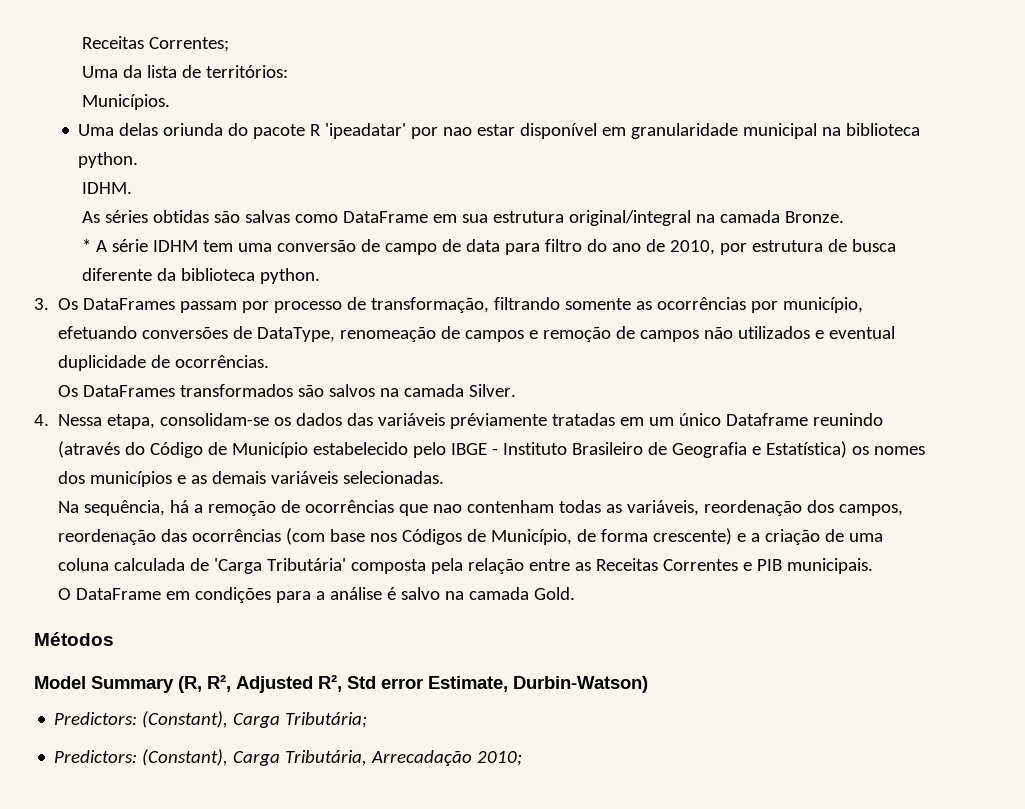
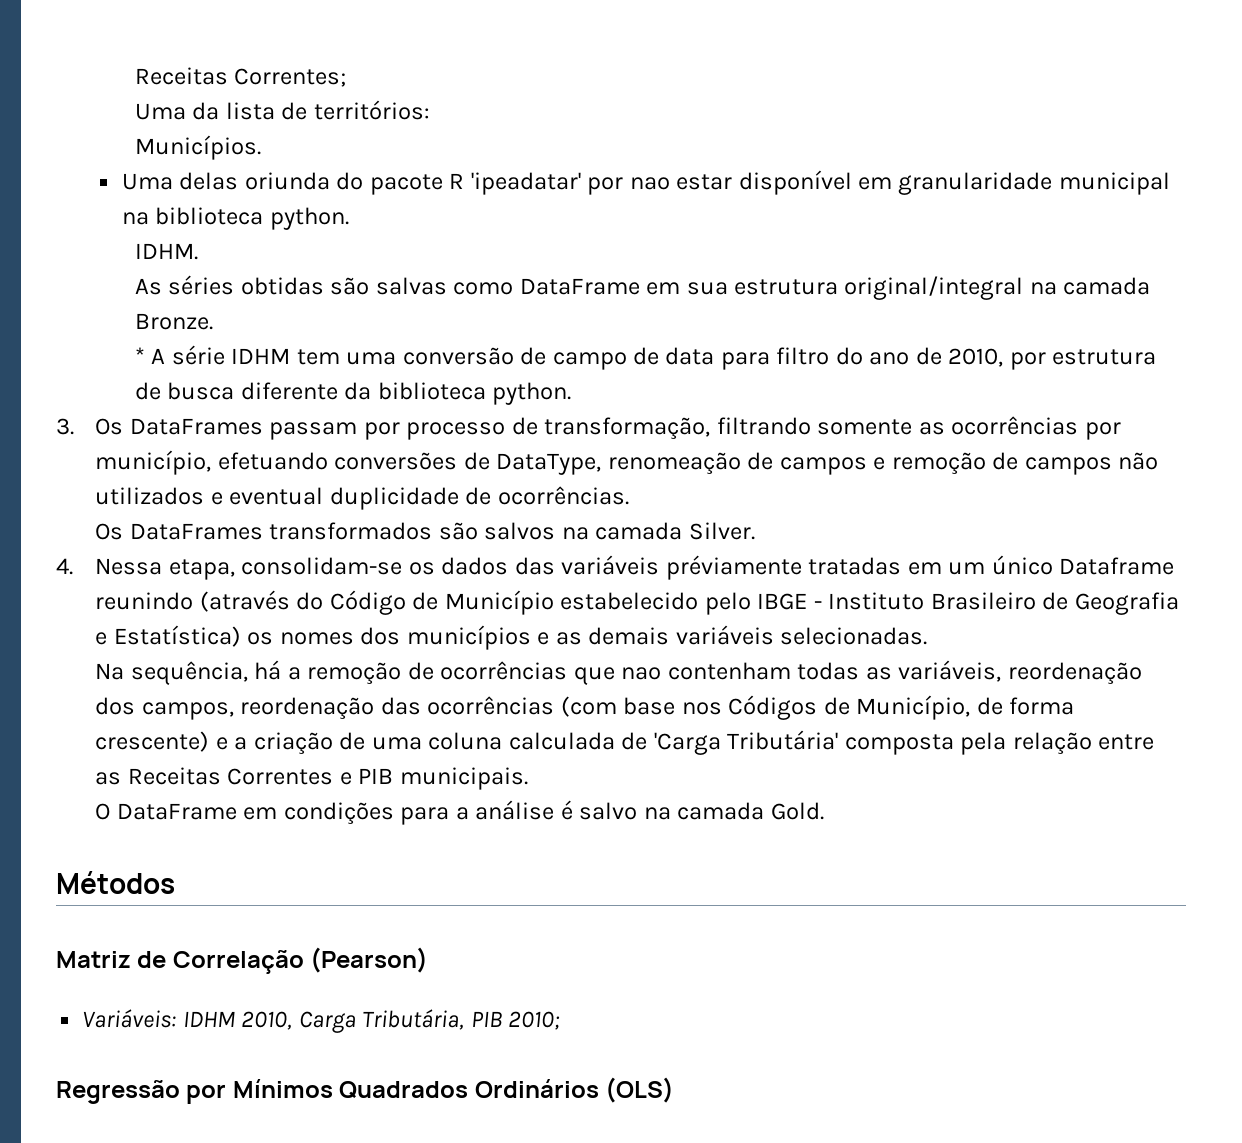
[34,675,648,693] [54,711,368,728] [54,749,229,766] Model Summary (R, R², Adjusted R², Std error Estimate, Durbin-Watson) // Predictors: (Constant), Carga Tributária; // Predictors: (Constant), -> [56,947,429,974] [82,1009,293,1030] Matriz de Correlação (Pearson) // Variáveis: IDHM 2010,
[371,750,473,766] Arrecadação -> [470,1011,502,1027] PIB
(523, 758) none -> [56,1077,675,1104] // Regressão por Mínimos Quadrados Ordinários (OLS)

